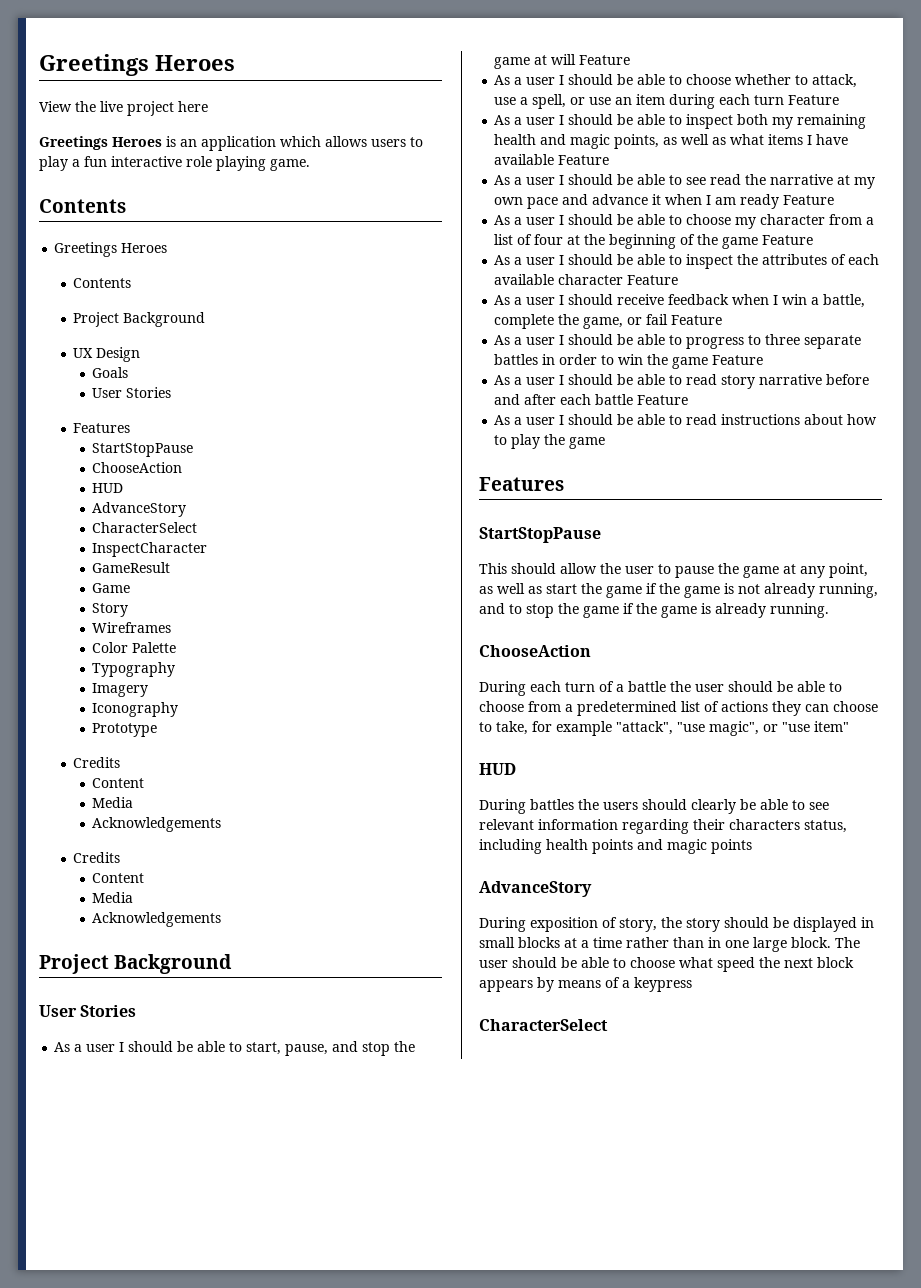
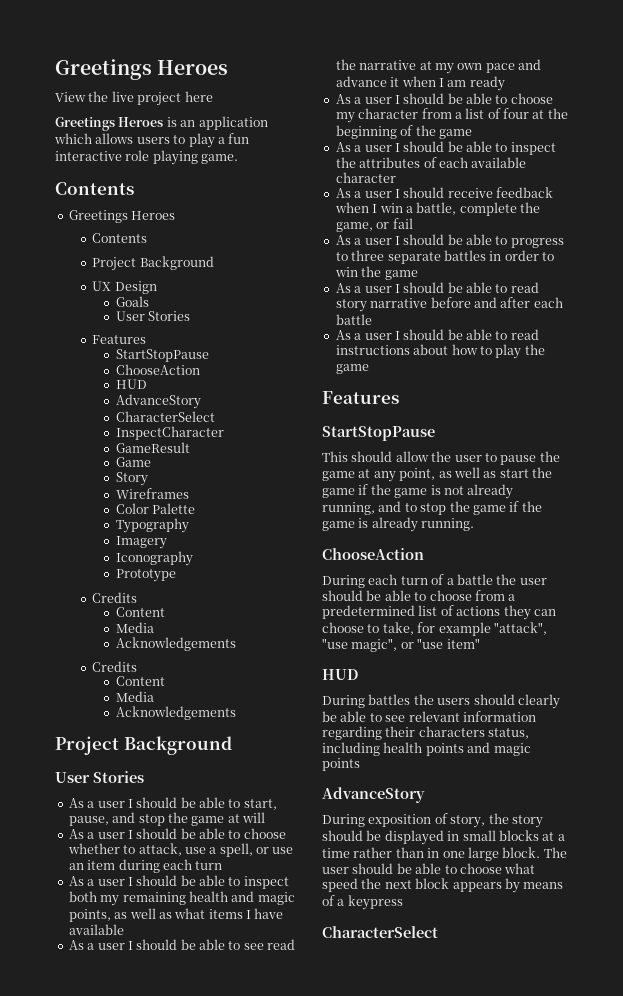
[579,55,631,65] Feature -> (265, 817) none
[788,95,840,105] Feature -> (223, 865) none
[558,155,610,165] Feature -> (124, 929) none
[783,195,835,205] Feature -> (505, 83) none
[762,235,814,245] Feature -> (472, 134) none
[627,275,679,285] Feature -> (396, 177) none
[671,315,723,325] Feature -> (413, 223) none
[712,355,764,365] Feature -> (418, 275) none
[637,395,689,405] Feature -> (372, 319) none

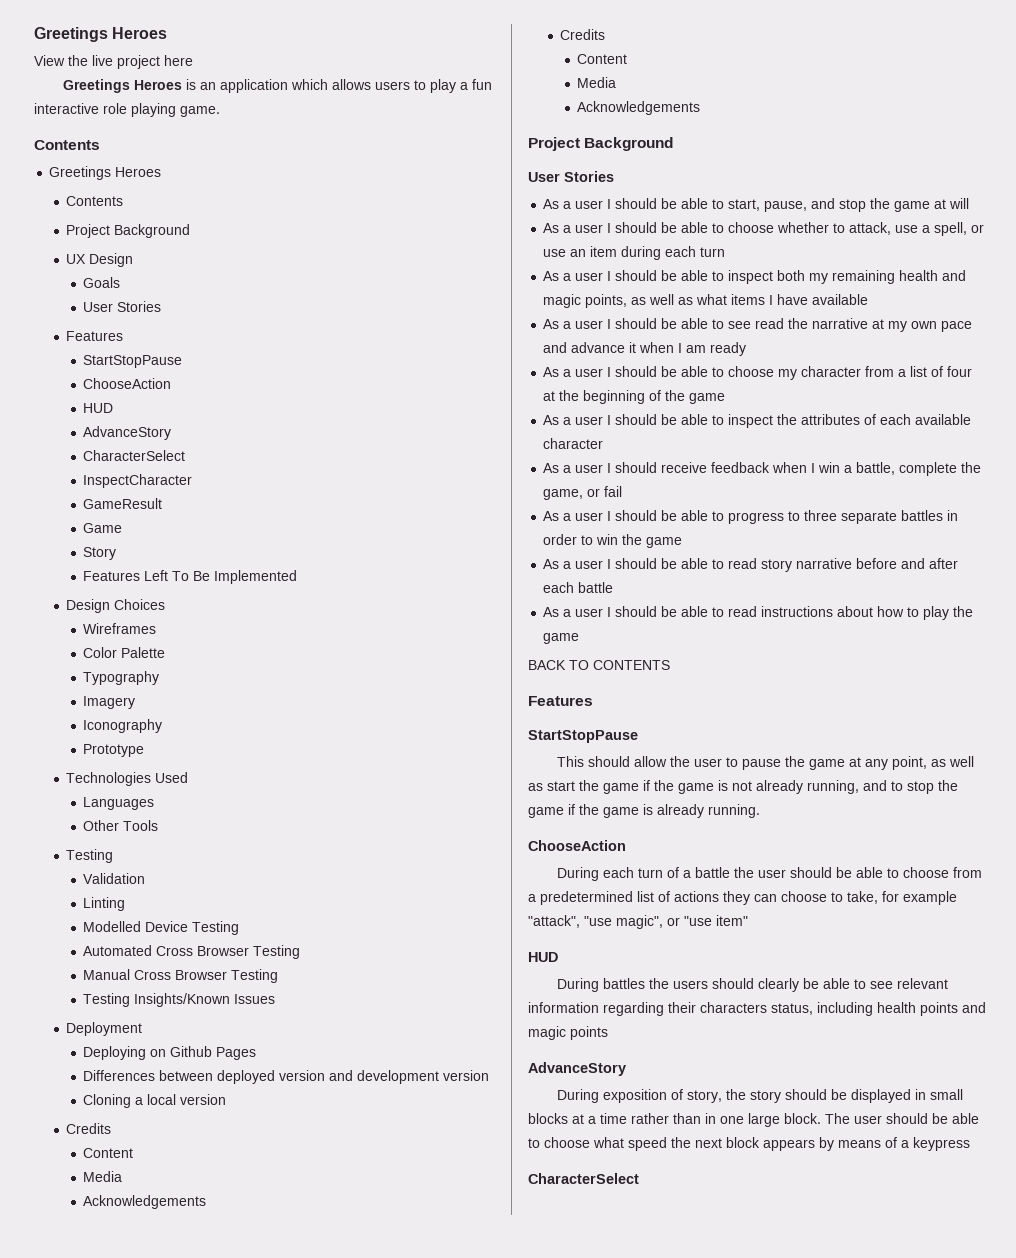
(148, 479) none -> [83,570,298,584] [66,599,166,613] // Features Left To Be Implemented // Design Choices
(176, 575) none -> [66,772,189,786] [83,797,155,810] [83,820,159,831] [66,849,114,863] [83,873,146,884] [83,897,126,911] [83,921,240,935] [83,945,301,959] [83,969,279,983] [83,993,276,1007] [66,1022,143,1036] [83,1046,257,1060] [83,1070,490,1084] [83,1094,227,1108] // Technologies Used // Languages // Other Tools // Testing // Validation // Linting // Modelled Device Testing // Automated Cross Browser Testing // Manual Cross Browser Testing // Testing Insights/Known Issues // Deployment // Deploying on Github Pages // Differences between deployed version and development version // Cloning a local version
(369, 369) none -> [528,660,670,670] // BACK TO CONTENTS

